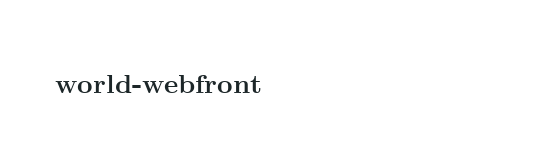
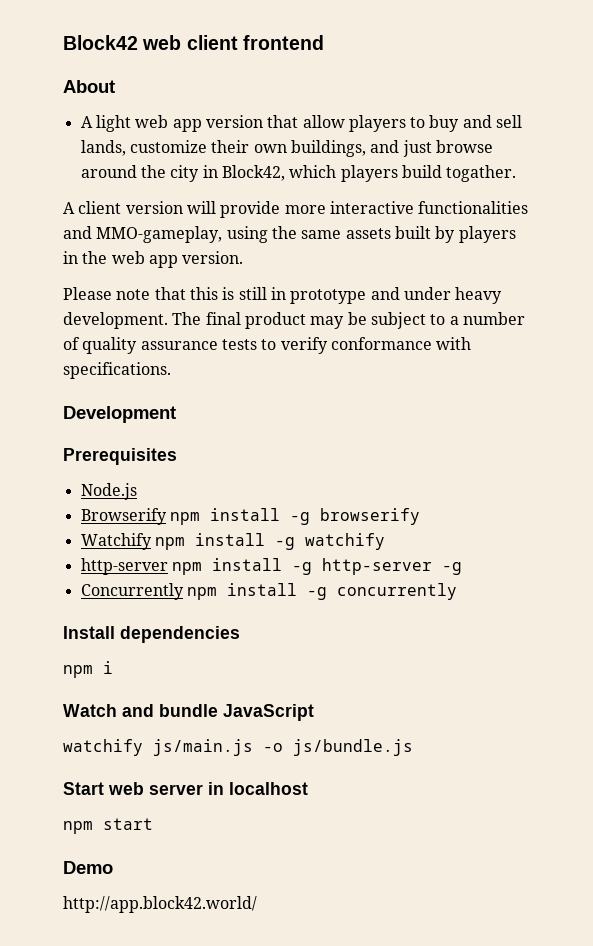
[55,75,262,93] world-webfront -> [63,35,324,50] [63,80,115,93] [80,115,523,132] [80,140,493,157] [80,165,517,182] [63,201,529,218] [63,226,516,243] [63,251,244,268] [63,287,503,304] [63,312,525,329] [63,337,472,354] [63,362,171,379] [63,406,176,423] [63,448,177,465] [80,483,137,500] [80,508,420,525] [80,533,385,550] [80,558,462,575] [80,583,457,600] [63,626,240,643] [63,661,113,678] [63,704,314,721] [63,739,413,756] [63,782,308,795] [63,818,153,834] [63,861,113,874] [63,896,257,913] Block42 web client frontend // About // A light web app version that allow players to buy and sell lands, customize their own buildings, and just browse around the city in Block42, which players build togather. // A client version will provide more interactive functionalities and MMO-gameplay, using the same assets built by players in the web app version. // Please note that this is still in prototype and under heavy development. The final product may be subject to a number of quality assurance tests to verify conformance with specifications. // Development // Prerequisites // Node.js // Browserify npm install -g browserify // Watchify npm install -g watchify // http-server npm install -g http-server -g // Concurrently npm install -g concurrently // Install dependencies // npm i // Watch and bundle JavaScript // watchify js/main.js -o js/bundle.js // Start web server in localhost // npm start // Demo // http://app.block42.world/

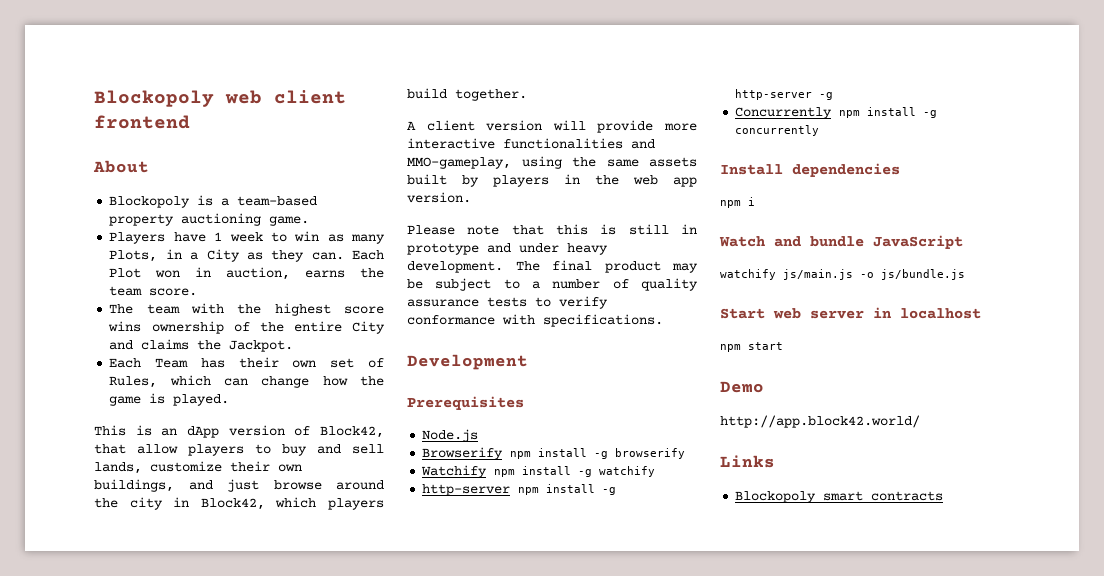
[63,35,138,50] Block42 -> [94,90,214,107] Blockopoly
[80,115,263,132] A light web app version -> [109,195,318,208] [109,213,310,226] [109,231,385,244] [109,249,384,262] [109,267,385,280] [109,286,198,296] [109,303,384,316] [108,321,385,334] [109,339,294,352] [109,357,384,368] [109,375,384,388] [109,393,230,406] [94,425,384,438] Blockopoly is a team-based property auctioning game. // Players have 1 week to win as many Plots, in a City as they can. Each Plot won in auction, earns the team score. // The team with the highest score wins ownership of the entire City and claims the Jackpot. // Each Team has their own set of Rules, which can change how the game is played. // This is an dApp version of Block42,
[446,165,517,182] togather. -> [455,89,527,101] together.
(257, 904) none -> [720,455,775,468] [735,491,944,503] // Links // Blockopoly smart contracts

